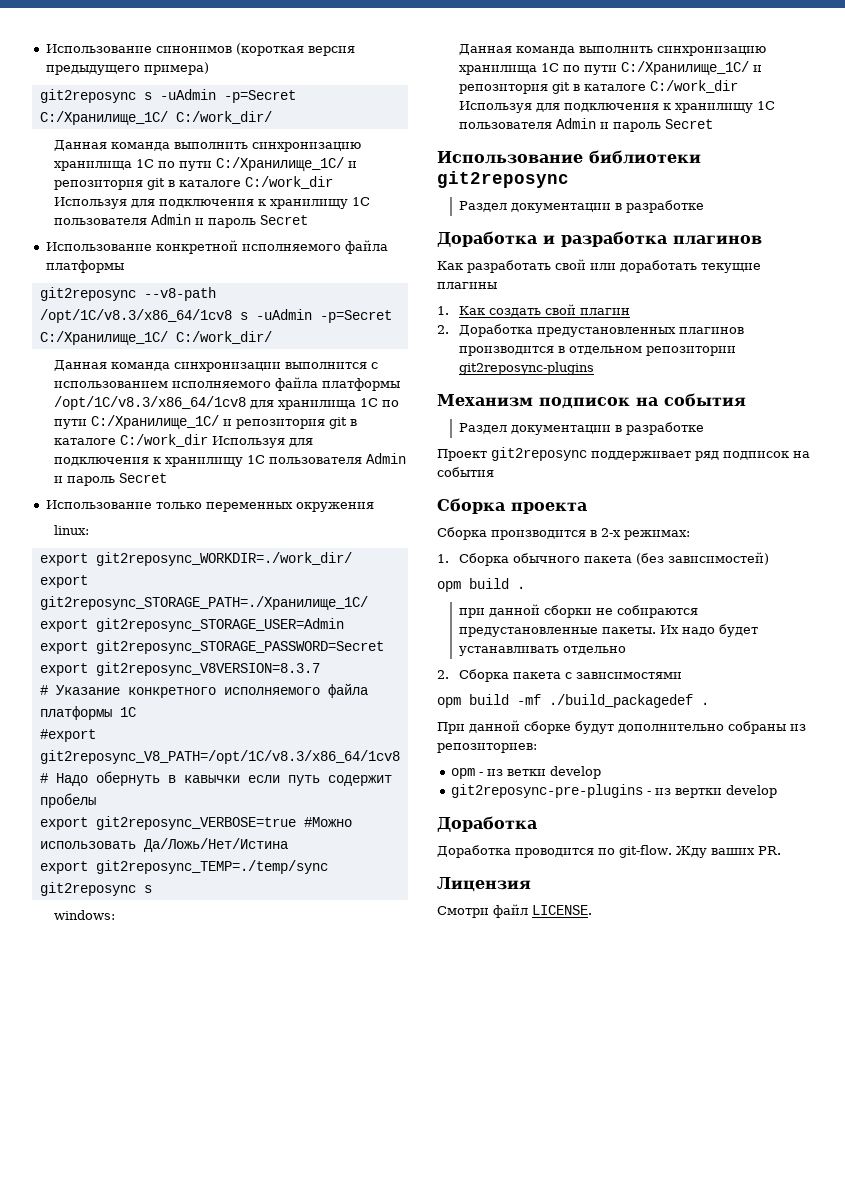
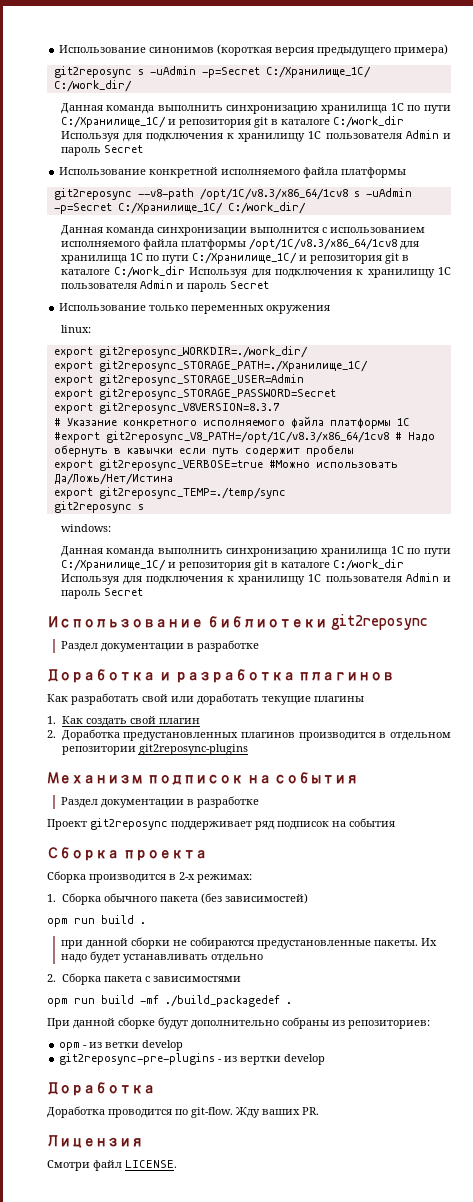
(461, 586) none -> [74,918,95,924] run
(461, 702) none -> [74,998,95,1004] run

